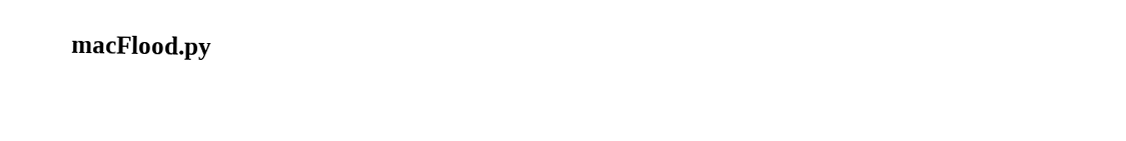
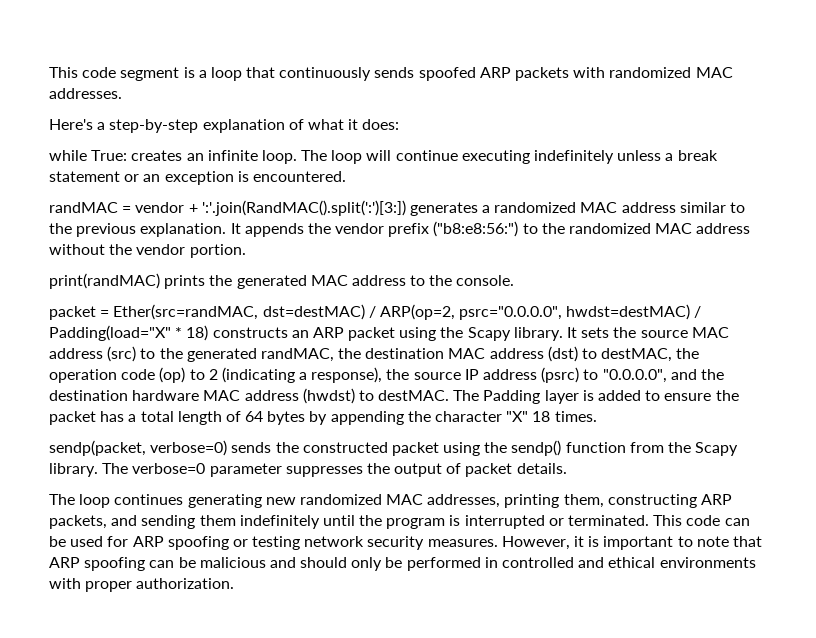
[71,34,212,61] macFlood.py -> [49,67,733,81] [49,88,122,99] [49,119,400,133] [49,150,718,164] [49,171,346,185] [49,200,746,216] [49,221,751,237] [49,244,246,258] [49,273,515,289] [49,304,702,320] [49,325,729,341] [49,346,700,362] [49,367,724,383] [49,388,739,404] [49,411,597,425] [49,440,739,456] [49,463,567,477] [49,494,733,508] [49,515,750,529] [49,536,762,550] [49,557,756,571] [49,578,235,592] This code segment is a loop that continuously sends spoofed ARP packets with randomized MAC addresses. // Here's a step-by-step explanation of what it does: // while True: creates an infinite loop. The loop will continue executing indefinitely unless a break statement or an exception is encountered. // randMAC = vendor + ':'.join(RandMAC().split(':')[3:]) generates a randomized MAC address similar to the previous explanation. It appends the vendor prefix ("b8:e8:56:") to the randomized MAC address without the vendor portion. // print(randMAC) prints the generated MAC address to the console. // packet = Ether(src=randMAC, dst=destMAC) / ARP(op=2, psrc="0.0.0.0", hwdst=destMAC) / Padding(load="X" * 18) constructs an ARP packet using the Scapy library. It sets the source MAC address (src) to the generated randMAC, the destination MAC address (dst) to destMAC, the operation code (op) to 2 (indicating a response), the source IP address (psrc) to "0.0.0.0", and the destination hardware MAC address (hwdst) to destMAC. The Padding layer is added to ensure the packet has a total length of 64 bytes by appending the character "X" 18 times. // sendp(packet, verbose=0) sends the constructed packet using the sendp() function from the Scapy library. The verbose=0 parameter suppresses the output of packet details. // The loop continues generating new randomized MAC addresses, printing them, constructing ARP packets, and sending them indefinitely until the program is interrupted or terminated. This code can be used for ARP spoofing or testing network security measures. However, it is important to note that ARP spoofing can be malicious and should only be performed in controlled and ethical environments with proper authorization.

